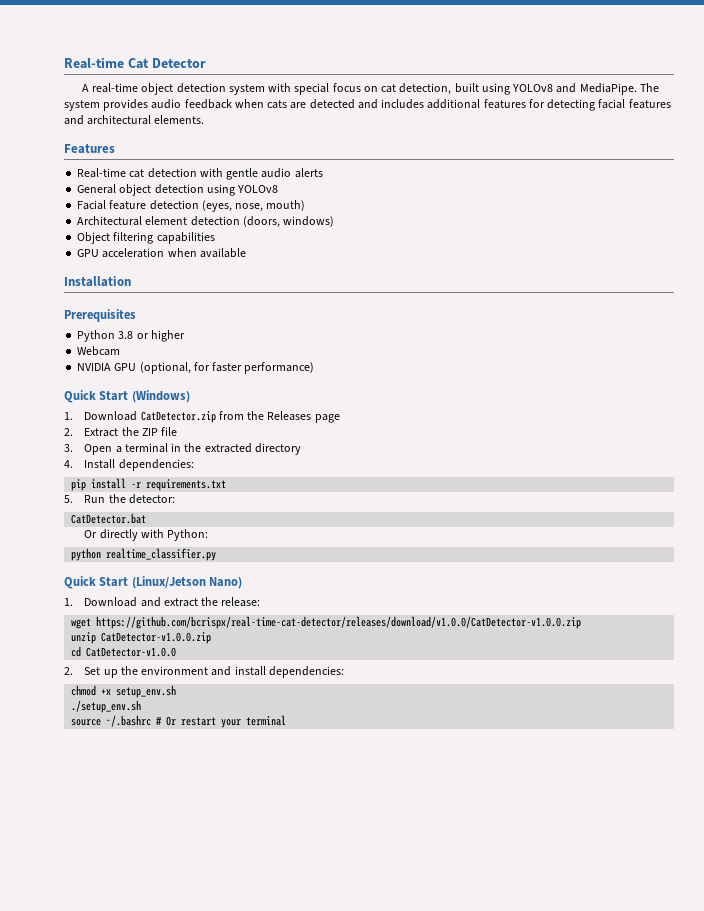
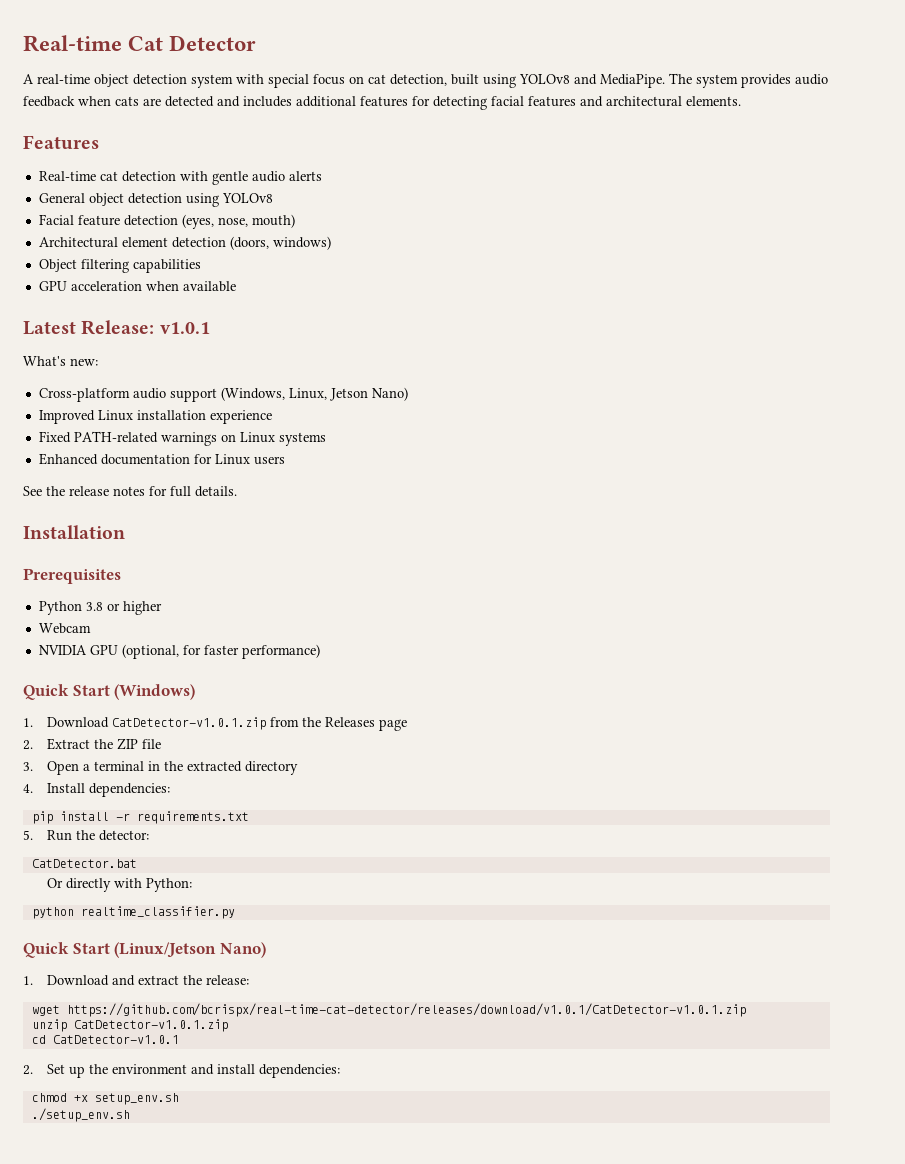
(246, 253) none -> [23,320,210,335] [23,356,98,366] [38,387,408,402] [38,410,272,424] [38,431,326,446] [38,453,285,465] [23,486,237,497] // Latest Release: v1.0.1 // What's new: // Cross-platform audio support (Windows, Linux, Jetson Nano) // Improved Linux installation experience // Fixed PATH-related warnings on Linux systems // Enhanced documentation for Linux users // See the release notes for full details.
[140,411,216,423] CatDetector.zip -> [112,717,267,730] CatDetector-v1.0.1.zip
[96,616,582,629] https://github.com/bcrispx/real-time-cat-detector/releases/download/v1.0.0/CatDetector-v1.0.0.zip -> [66,1003,746,1017] https://github.com/bcrispx/real-time-cat-detector/releases/download/v1.0.1/CatDetector-v1.0.1.zip
[101,632,212,644] CatDetector-v1.0.0.zip -> [73,1019,228,1032] CatDetector-v1.0.1.zip
[86,647,177,657] CatDetector-v1.0.0 -> [52,1035,179,1044] CatDetector-v1.0.1
[71,715,287,728] // source ~/.bashrc # Or restart your terminal -> (130, 1115) none

